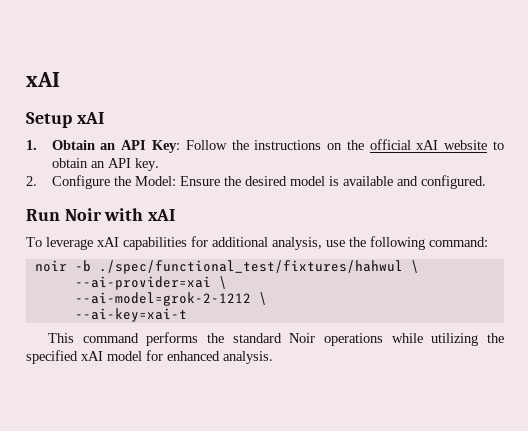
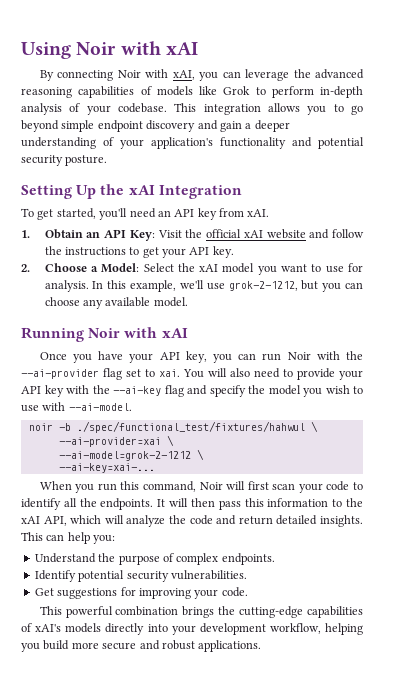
[26,72,60,87] [26,112,104,128] xAI // Setup xAI -> [21,41,198,59] [39,69,364,81] [21,86,363,98] [21,103,363,115] [21,120,290,132] [21,137,364,149] [21,155,108,166] [21,184,242,199] [21,208,270,220] Using Noir with xAI // By connecting Noir with xAI, you can leverage the advanced reasoning capabilities of models like Grok to perform in-depth analysis of your codebase. This integration allows you to go beyond simple endpoint discovery and gain a deeper understanding of your application's functionality and potential security posture. // Setting Up the xAI Integration // To get started, you'll need an API key from xAI.
[185,139,504,150] [51,158,159,171] [26,175,486,189] [26,208,176,221] [26,236,488,250] Follow the instructions on the official xAI website to obtain an API key. // 2. Configure the Model: Ensure the desired model is available and configured. // Run Noir with xAI // To leverage xAI capabilities for additional analysis, use the following command: -> [157,229,365,239] [44,246,234,258] [21,263,363,275] [44,280,364,292] [44,297,188,309] [21,327,188,342] [39,351,364,363] [21,368,363,380] [21,385,363,397] [21,402,132,412] Visit the official xAI website and follow the instructions to get your API key. // 2. Choose a Model: Select the xAI model you want to use for analysis. In this example, we'll use grok-2-1212, but you can choose any available model. // Running Noir with xAI // Once you have your API key, you can run Noir with the --ai-provider flag set to xai. You will also need to provide your API key with the --ai-key flag and specify the model you wish to use with --ai-model.
[74,308,187,322] [47,332,504,346] [26,350,273,364] --ai-key=xai-t // This command performs the standard Noir operations while utilizing the specified xAI model for enhanced analysis. -> [58,463,155,473] [39,481,363,493] [21,498,363,510] [21,515,363,527] [21,532,116,544] [34,553,275,565] [34,570,247,582] [34,587,248,599] [39,606,363,618] [21,623,363,635] [21,640,262,652] --ai-key=xai-... // When you run this command, Noir will first scan your code to identify all the endpoints. It will then pass this information to the xAI API, which will analyze the code and return detailed insights. This can help you: // Understand the purpose of complex endpoints. // Identify potential security vulnerabilities. // Get suggestions for improving your code. // This powerful combination brings the cutting-edge capabilities of xAI's models directly into your development workflow, helping you build more secure and robust applications.

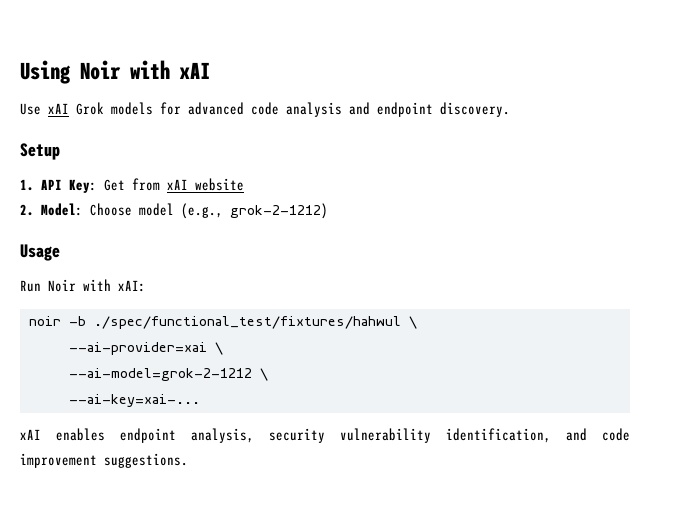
[39,69,364,81] [21,86,363,98] [21,103,363,115] [21,120,290,132] [21,137,364,149] [21,155,108,166] [21,184,242,199] [21,208,270,220] [21,229,365,241] [44,246,234,258] [21,263,363,275] [44,280,364,292] [44,297,188,309] [21,327,188,342] [39,351,364,363] [21,368,363,380] [21,385,363,397] [21,402,132,412] By connecting Noir with xAI, you can leverage the advanced reasoning capabilities of models like Grok to perform in-depth analysis of your codebase. This integration allows you to go beyond simple endpoint discovery and gain a deeper understanding of your application's functionality and potential security posture. // Setting Up the xAI Integration // To get started, you'll need an API key from xAI. // 1. Obtain an API Key: Visit the official xAI website and follow the instructions to get your API key. // 2. Choose a Model: Select the xAI model you want to use for analysis. In this example, we'll use grok-2-1212, but you can choose any available model. // Running Noir with xAI // Once you have your API key, you can run Noir with the --ai-provider flag set to xai. You will also need to provide your API key with the --ai-key flag and specify the model you wish to use with --ai-model. -> [20,102,510,117] [20,143,60,160] [20,178,245,193] [20,203,329,219] [20,244,60,261] [20,279,146,292] Use xAI Grok models for advanced code analysis and endpoint discovery. // Setup // 1. API Key: Get from xAI website // 2. Model: Choose model (e.g., grok-2-1212) // Usage // Run Noir with xAI:
[39,481,363,493] [21,498,363,510] [21,515,363,527] [21,532,116,544] [34,553,275,565] [34,570,247,582] [34,587,248,599] [39,606,363,618] [21,623,363,635] [21,640,262,652] When you run this command, Noir will first scan your code to identify all the endpoints. It will then pass this information to the xAI API, which will analyze the code and return detailed insights. This can help you: // Understand the purpose of complex endpoints. // Identify potential security vulnerabilities. // Get suggestions for improving your code. // This powerful combination brings the cutting-edge capabilities of xAI's models directly into your development workflow, helping you build more secure and robust applications. -> [20,428,630,443] [20,453,188,468] xAI enables endpoint analysis, security vulnerability identification, and code improvement suggestions.

